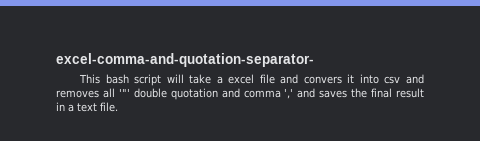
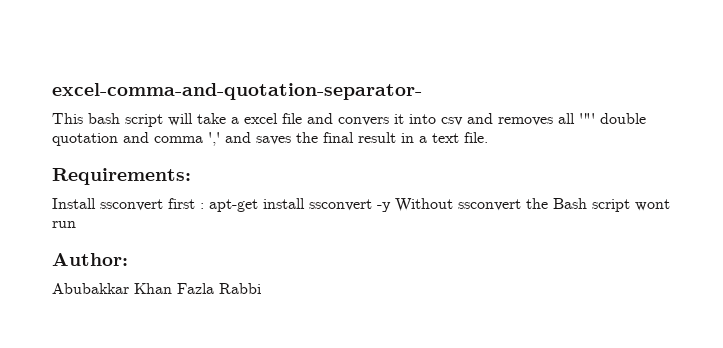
(118, 107) none -> [52,168,191,185] [52,198,670,212] [52,221,76,228] [52,253,128,266] [52,283,261,294] // Requirements: // Install ssconvert first : apt-get install ssconvert -y Without ssconvert the Bash script wont run // Author: // Abubakkar Khan Fazla Rabbi

